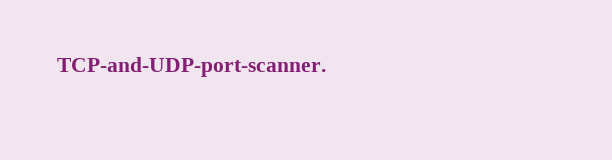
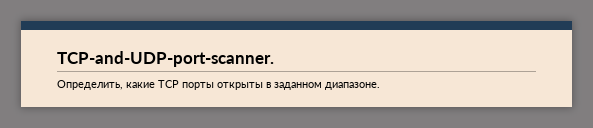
(326, 67) none -> [57,80,380,90] // Определить, какие TCP порты открыты в заданном диапазоне.

